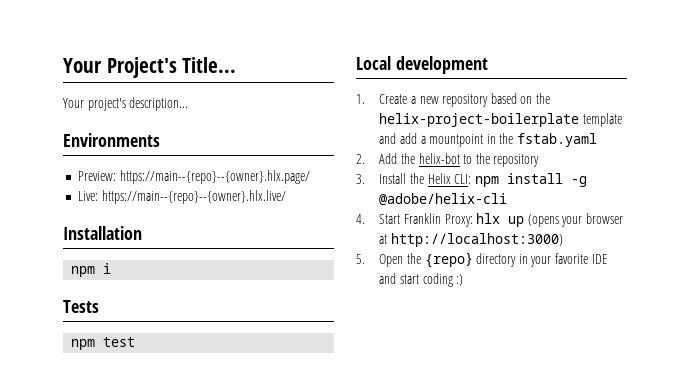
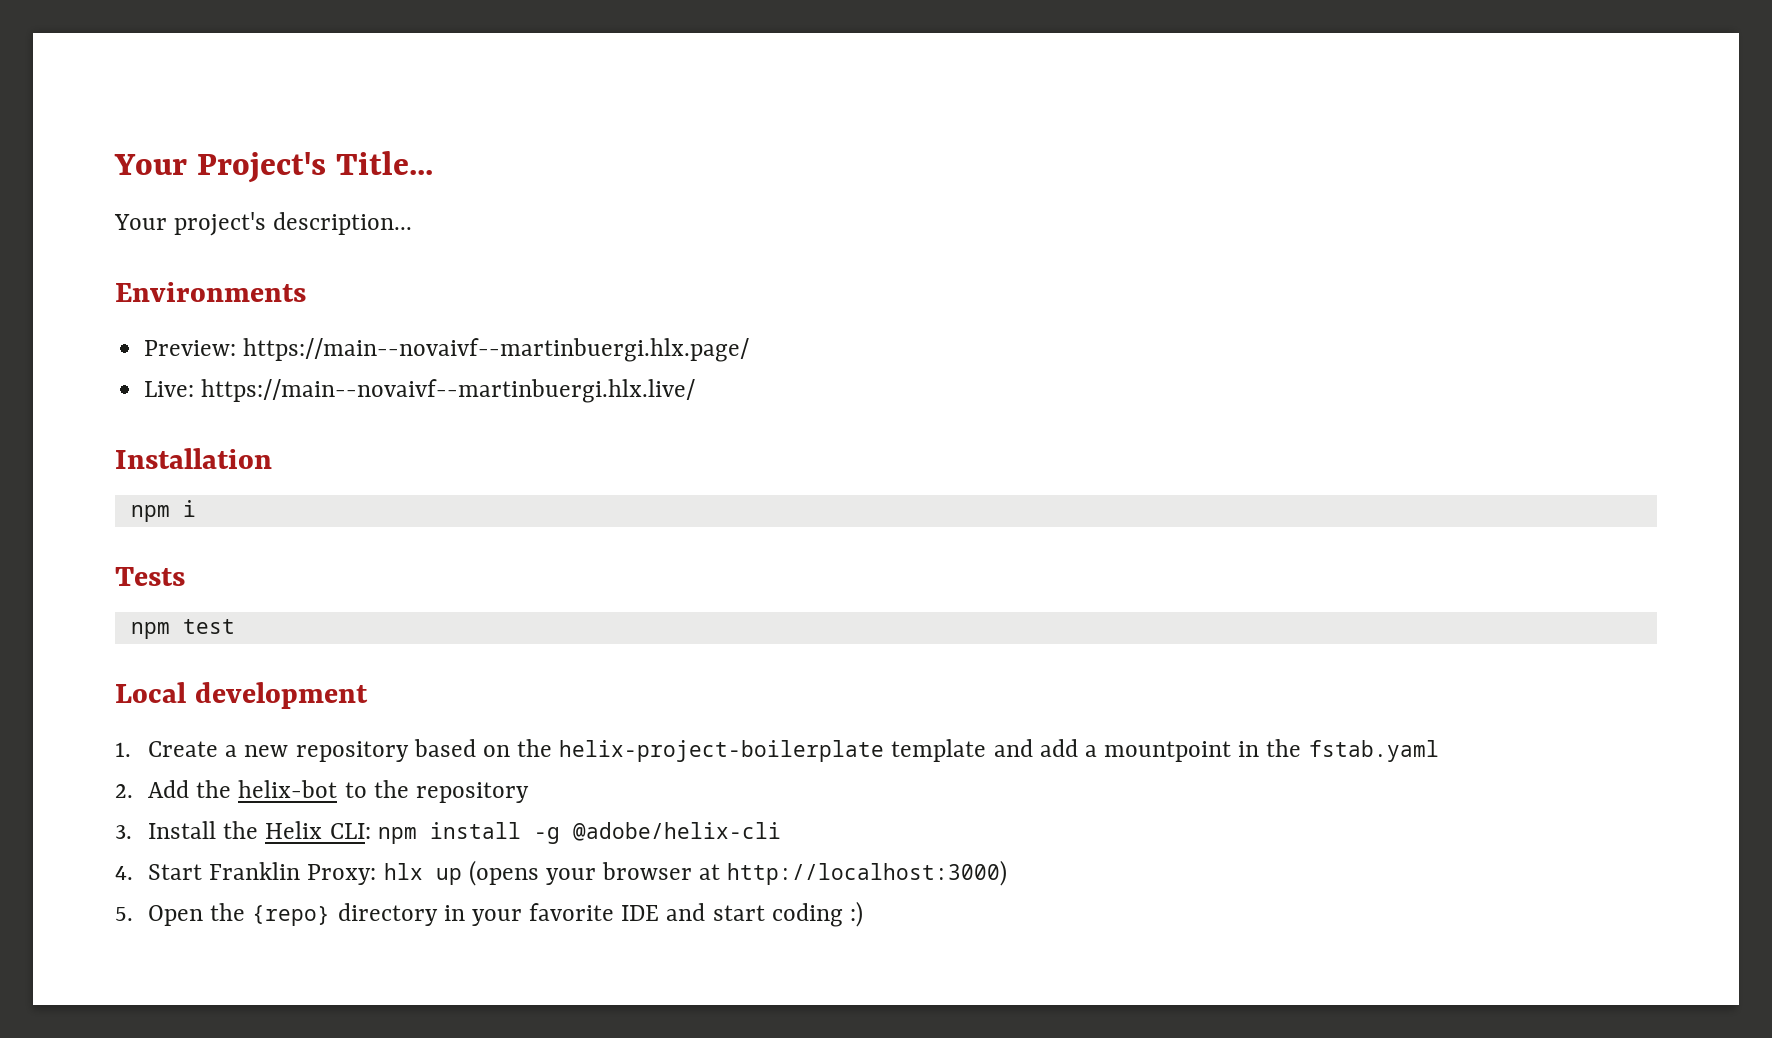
[119,170,310,184] https://main--{repo}--{owner}.hlx.page/ -> [243,338,750,362] https://main--novaivf--martinbuergi.hlx.page/
[101,190,286,204] https://main--{repo}--{owner}.hlx.live/ -> [201,379,696,403] https://main--novaivf--martinbuergi.hlx.live/

